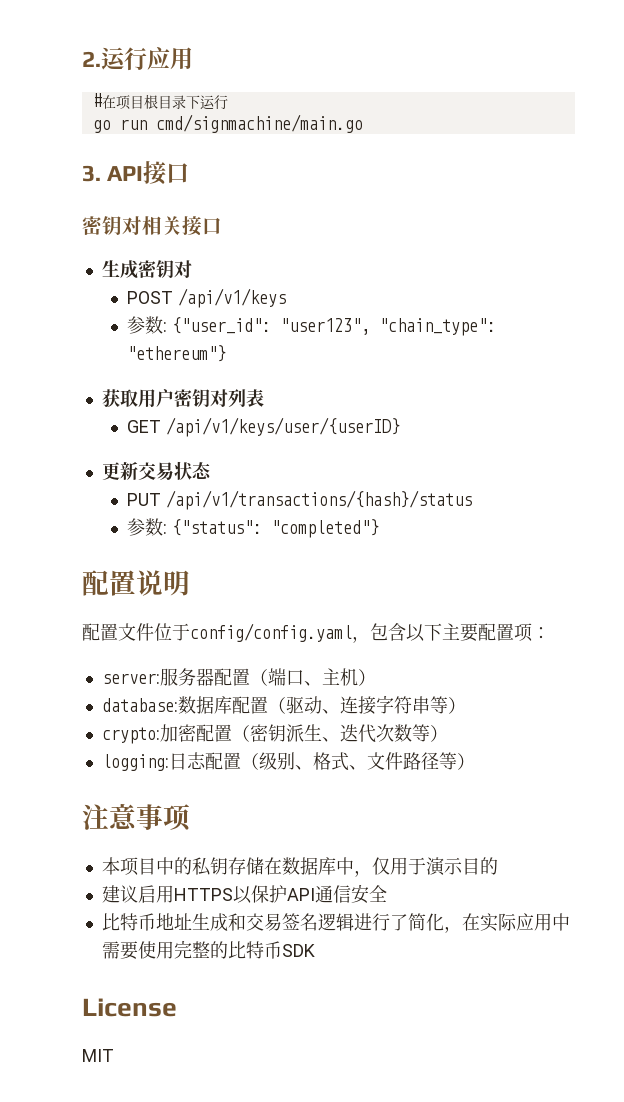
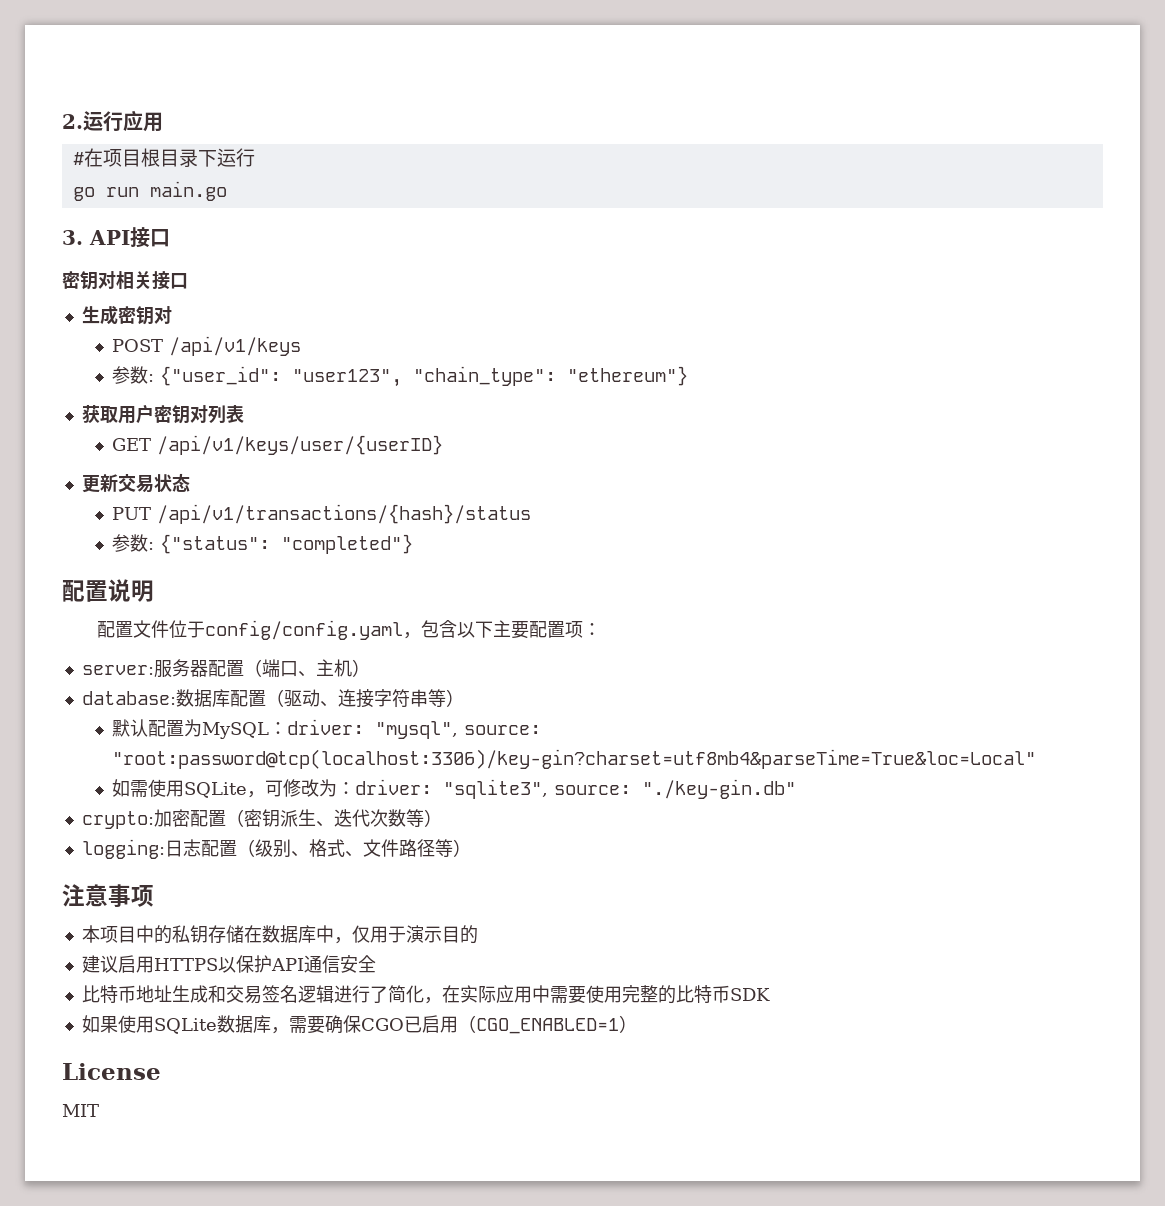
[155,114,363,133] cmd/signmachine/main.go -> [149,181,227,201] main.go
(466, 705) none -> [112,719,542,739] [112,749,1037,769] [112,779,797,799] // 默认配置为MySQL：driver: "mysql", source: "root:password@tcp(localhost:3306)/key-gin?charset=utf8mb4&parseTime=True&loc=Local" // 如需使用SQLite，可修改为：driver: "sqlite3", source: "./key-gin.db"
(315, 950) none -> [81,1015,637,1034] // 如果使用SQLite数据库，需要确保CGO已启用（CGO_ENABLED=1）

